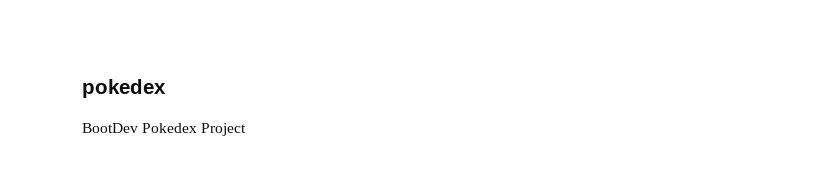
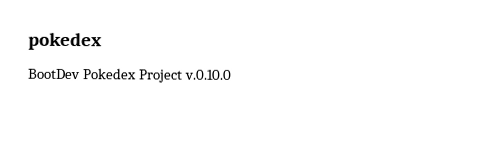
(247, 129) none -> [183,69,232,80] v.0.10.0

